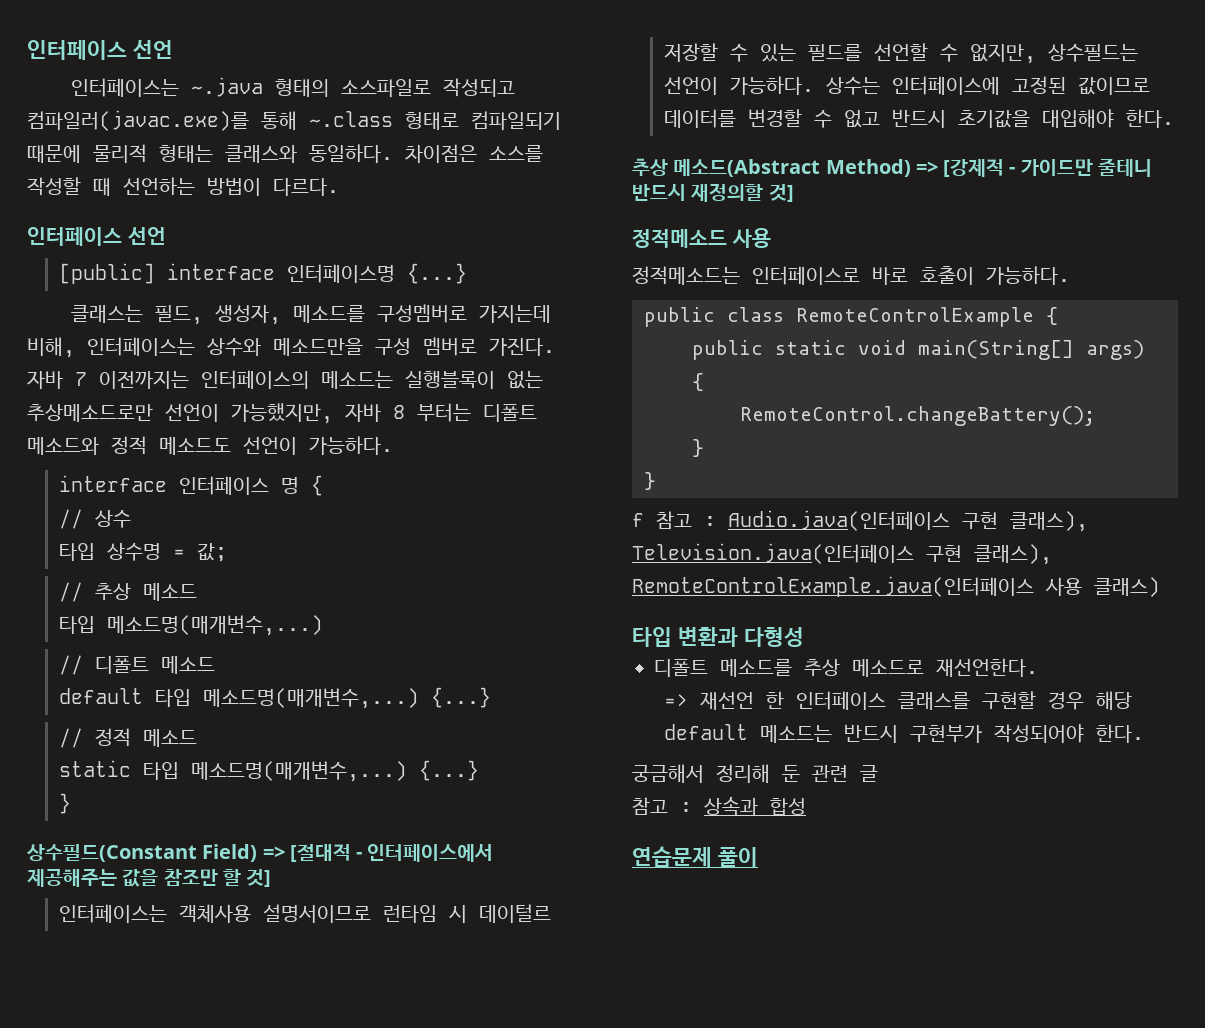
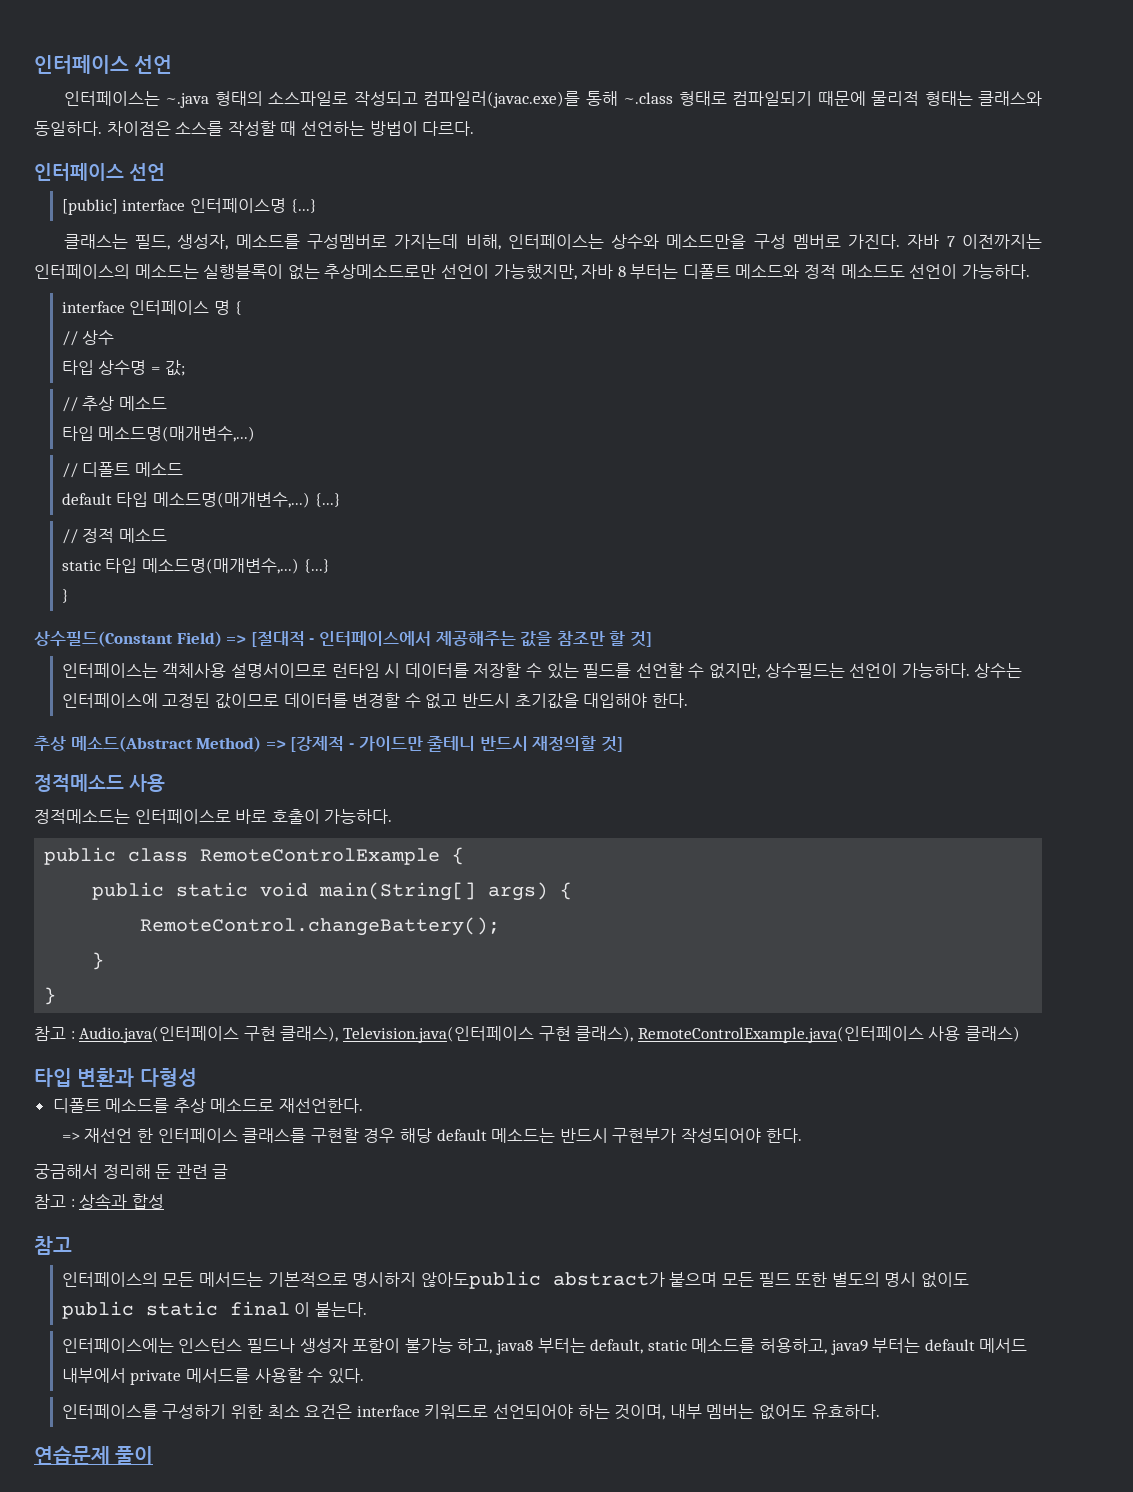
[478,904,551,923] 데이털르 -> [404,663,469,678] 데이터를
[632,513,644,527] f -> (57, 996) none
(806, 806) none -> [34,1236,72,1255] [61,1271,969,1289] [61,1301,368,1319] [61,1338,1028,1355] [61,1368,364,1385] [61,1404,880,1420] // 참고 // 인터페이스의 모든 메서드는 기본적으로 명시하지 않아도public abstract가 붙으며 모든 필드 또한 별도의 명시 없이도 public static final 이 붙는다. // 인터페이스에는 인스턴스 필드나 생성자 포함이 불가능 하고, java8 부터는 default, static 메소드를 허용하고, java9 부터는 default 메서드 내부에서 private 메서드를 사용할 수 있다. // 인터페이스를 구성하기 위한 최소 요건은 interface 키워드로 선언되어야 하는 것이며, 내부 멤버는 없어도 유효하다.

